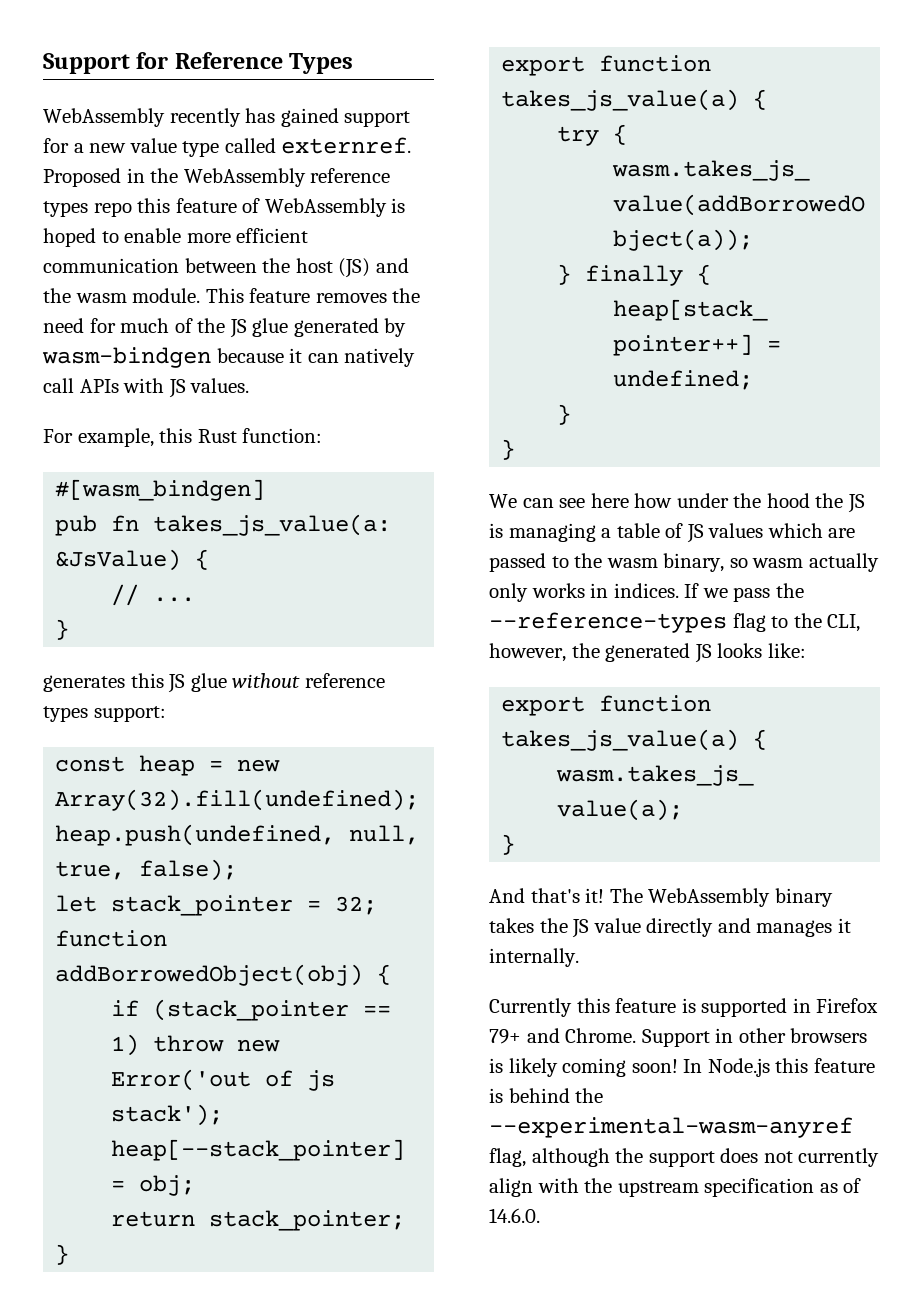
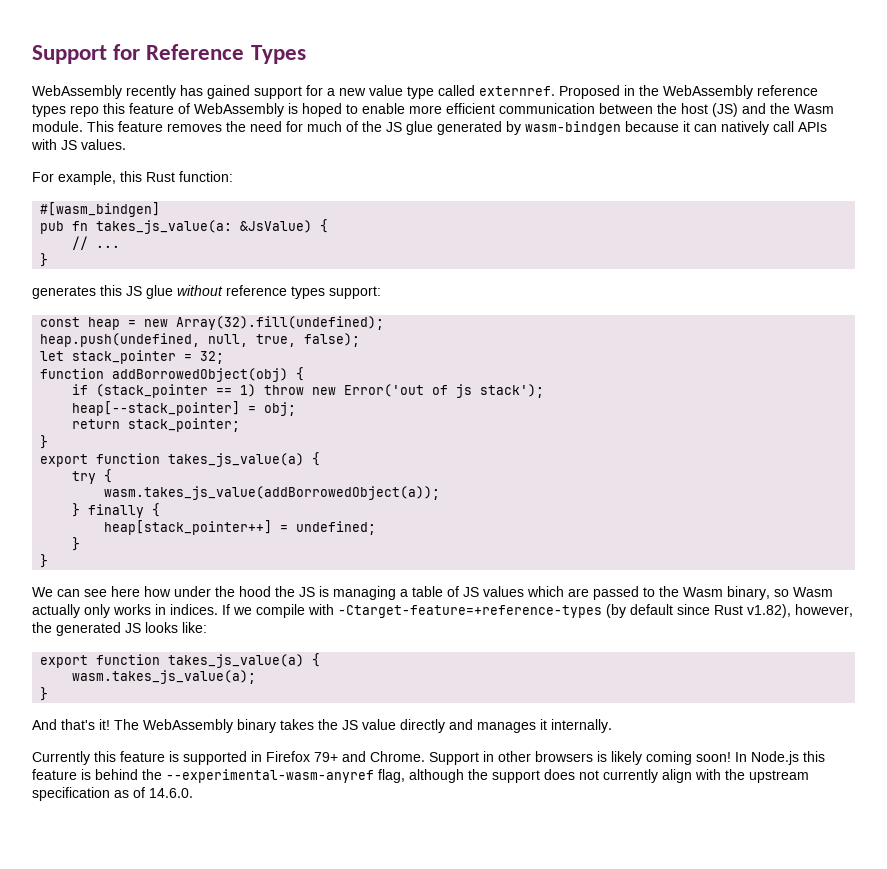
[75,293,127,303] wasm -> [794,104,834,114] Wasm
[606,558,658,568] wasm -> [683,587,723,597] Wasm
[752,558,804,568] wasm -> [793,587,833,597] Wasm
[733,583,804,602] [489,612,861,633] pass the --reference-types flag to the CLI, -> [256,604,791,618] compile with -Ctarget-feature=+reference-types (by default since Rust v1.82),

